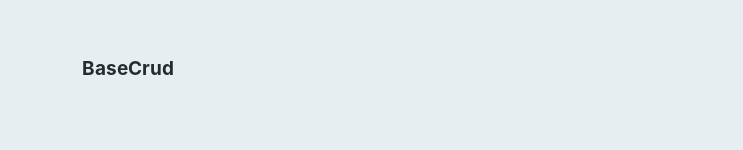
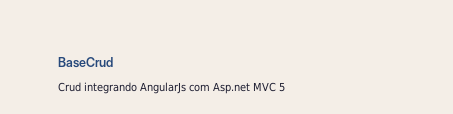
(174, 68) none -> [58,82,285,94] // Crud integrando AngularJs com Asp.net MVC 5

